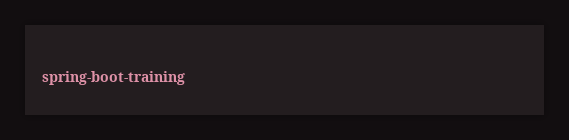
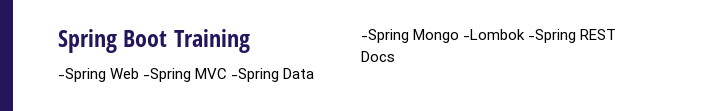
[42,71,185,85] spring-boot-training -> [58,29,250,53] [58,68,315,82] [361,29,617,43] [361,51,395,62] Spring Boot Training // -Spring Web -Spring MVC -Spring Data -Spring Mongo -Lombok -Spring REST Docs

